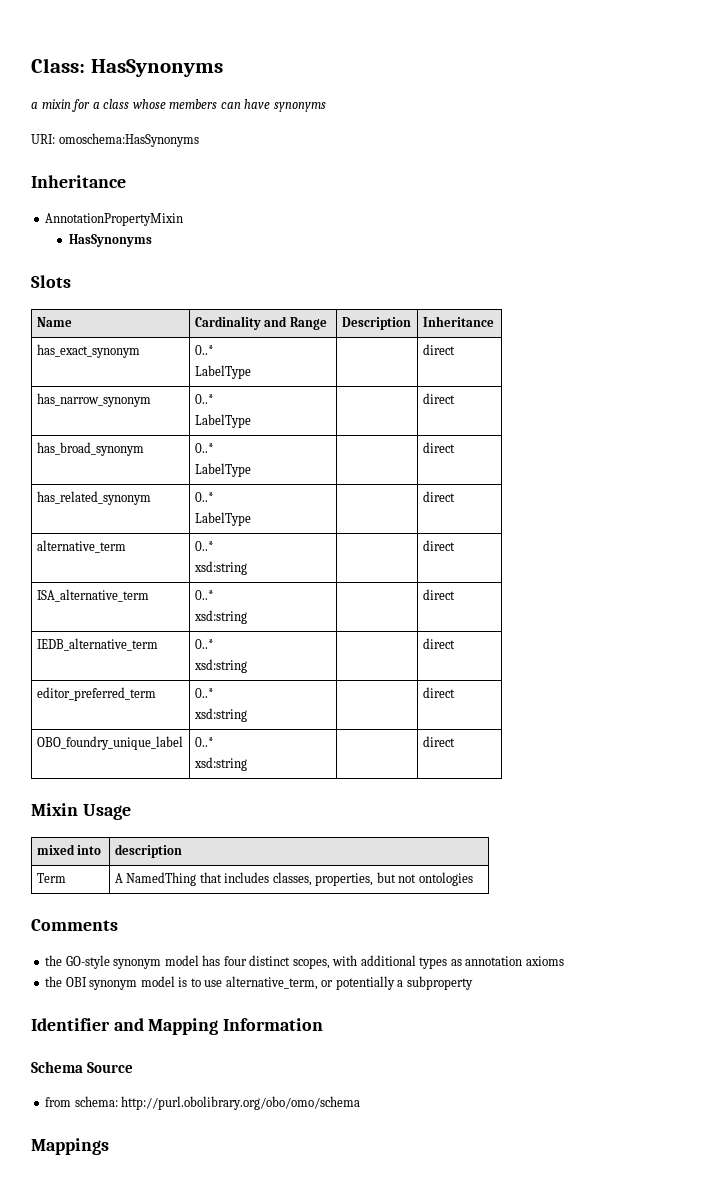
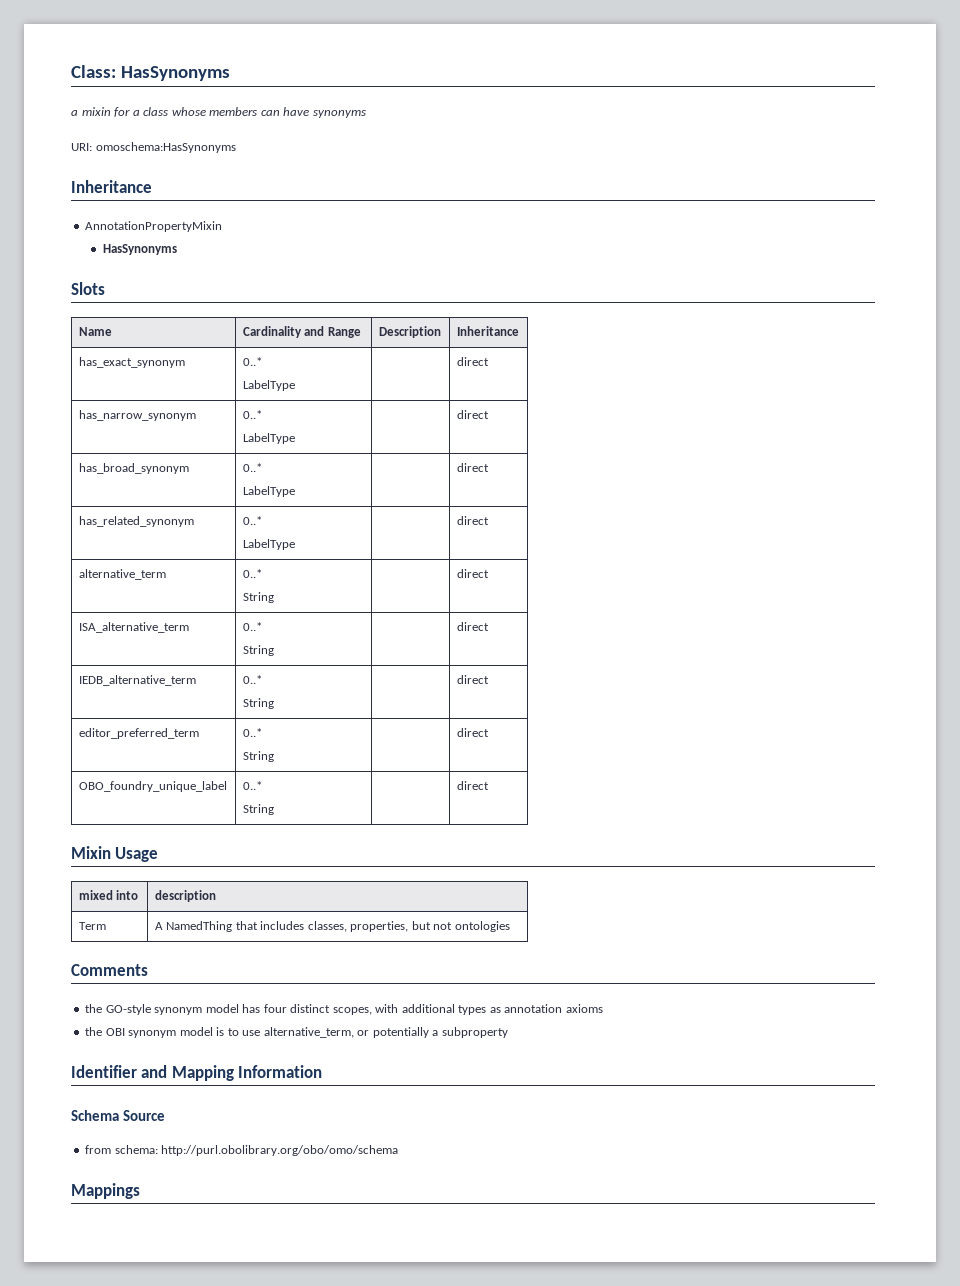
[193,561,247,575] xsd:string -> [242,592,274,603] String
[193,610,247,624] xsd:string -> [242,645,274,656] String
[193,659,247,673] xsd:string -> [242,698,274,709] String
[193,708,247,722] xsd:string -> [242,751,274,762] String
[193,757,247,771] xsd:string -> [242,804,274,815] String

